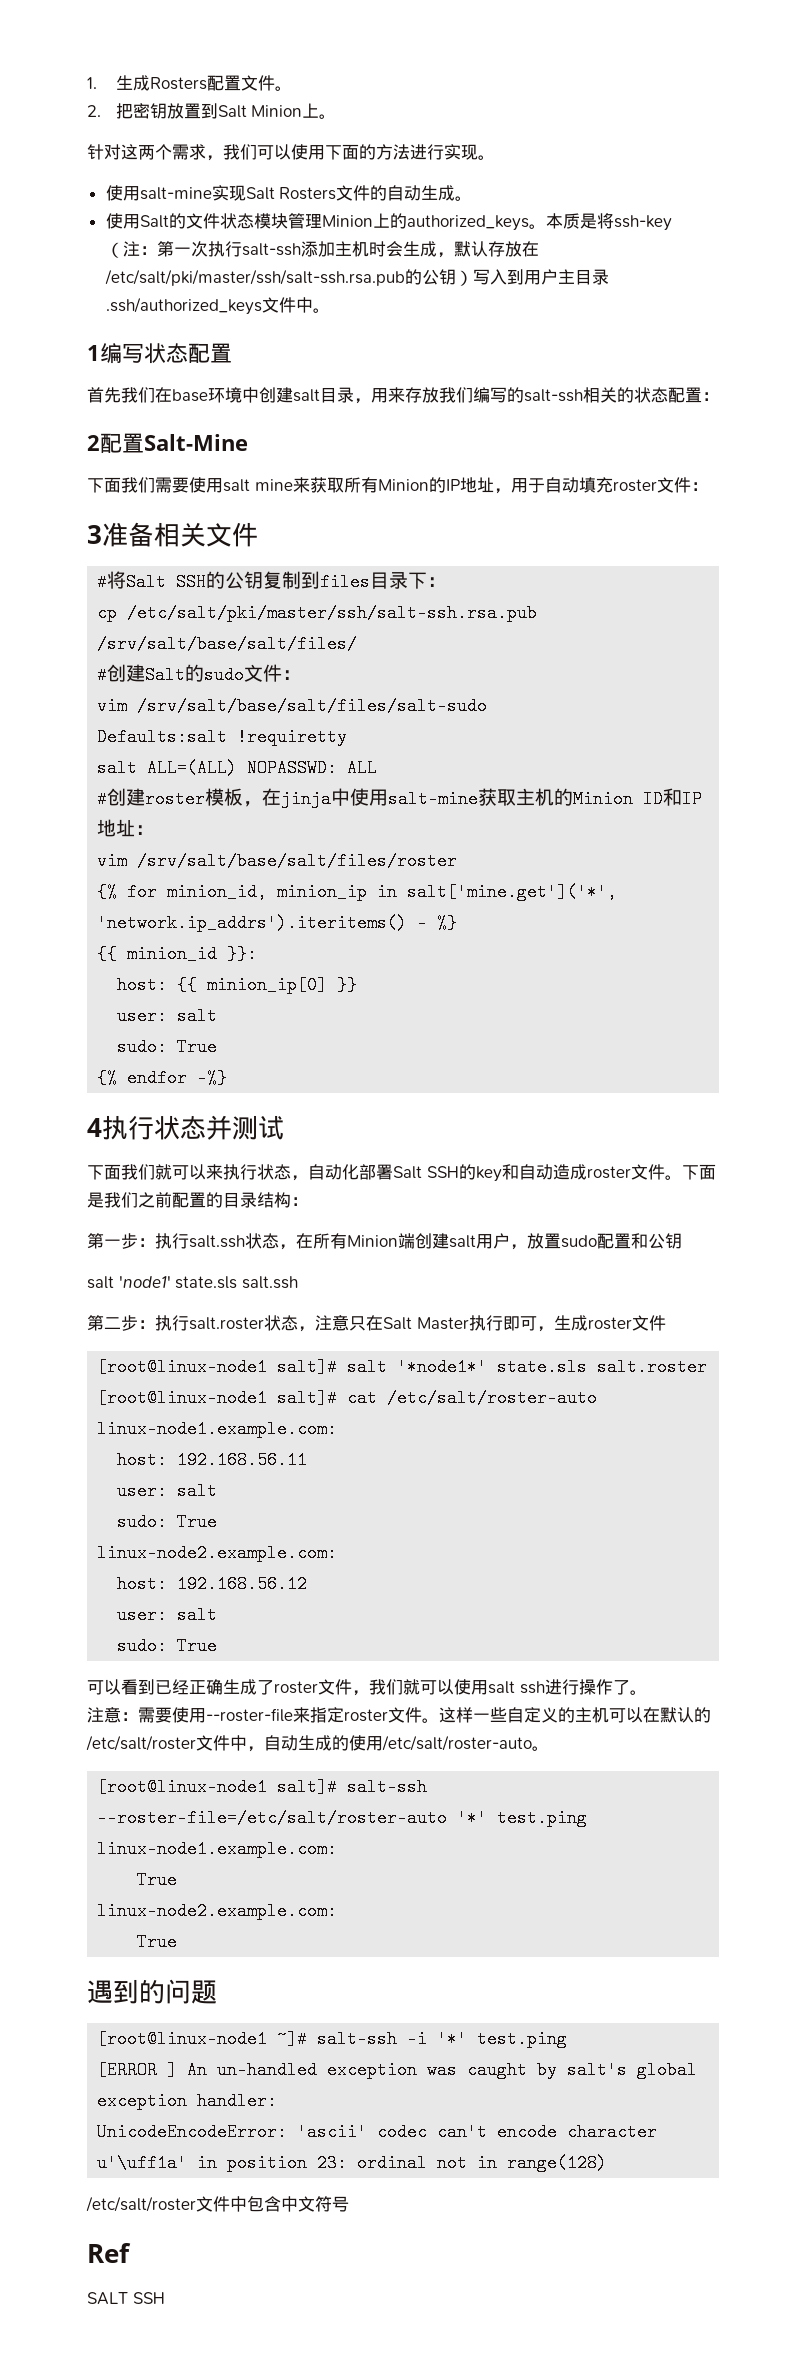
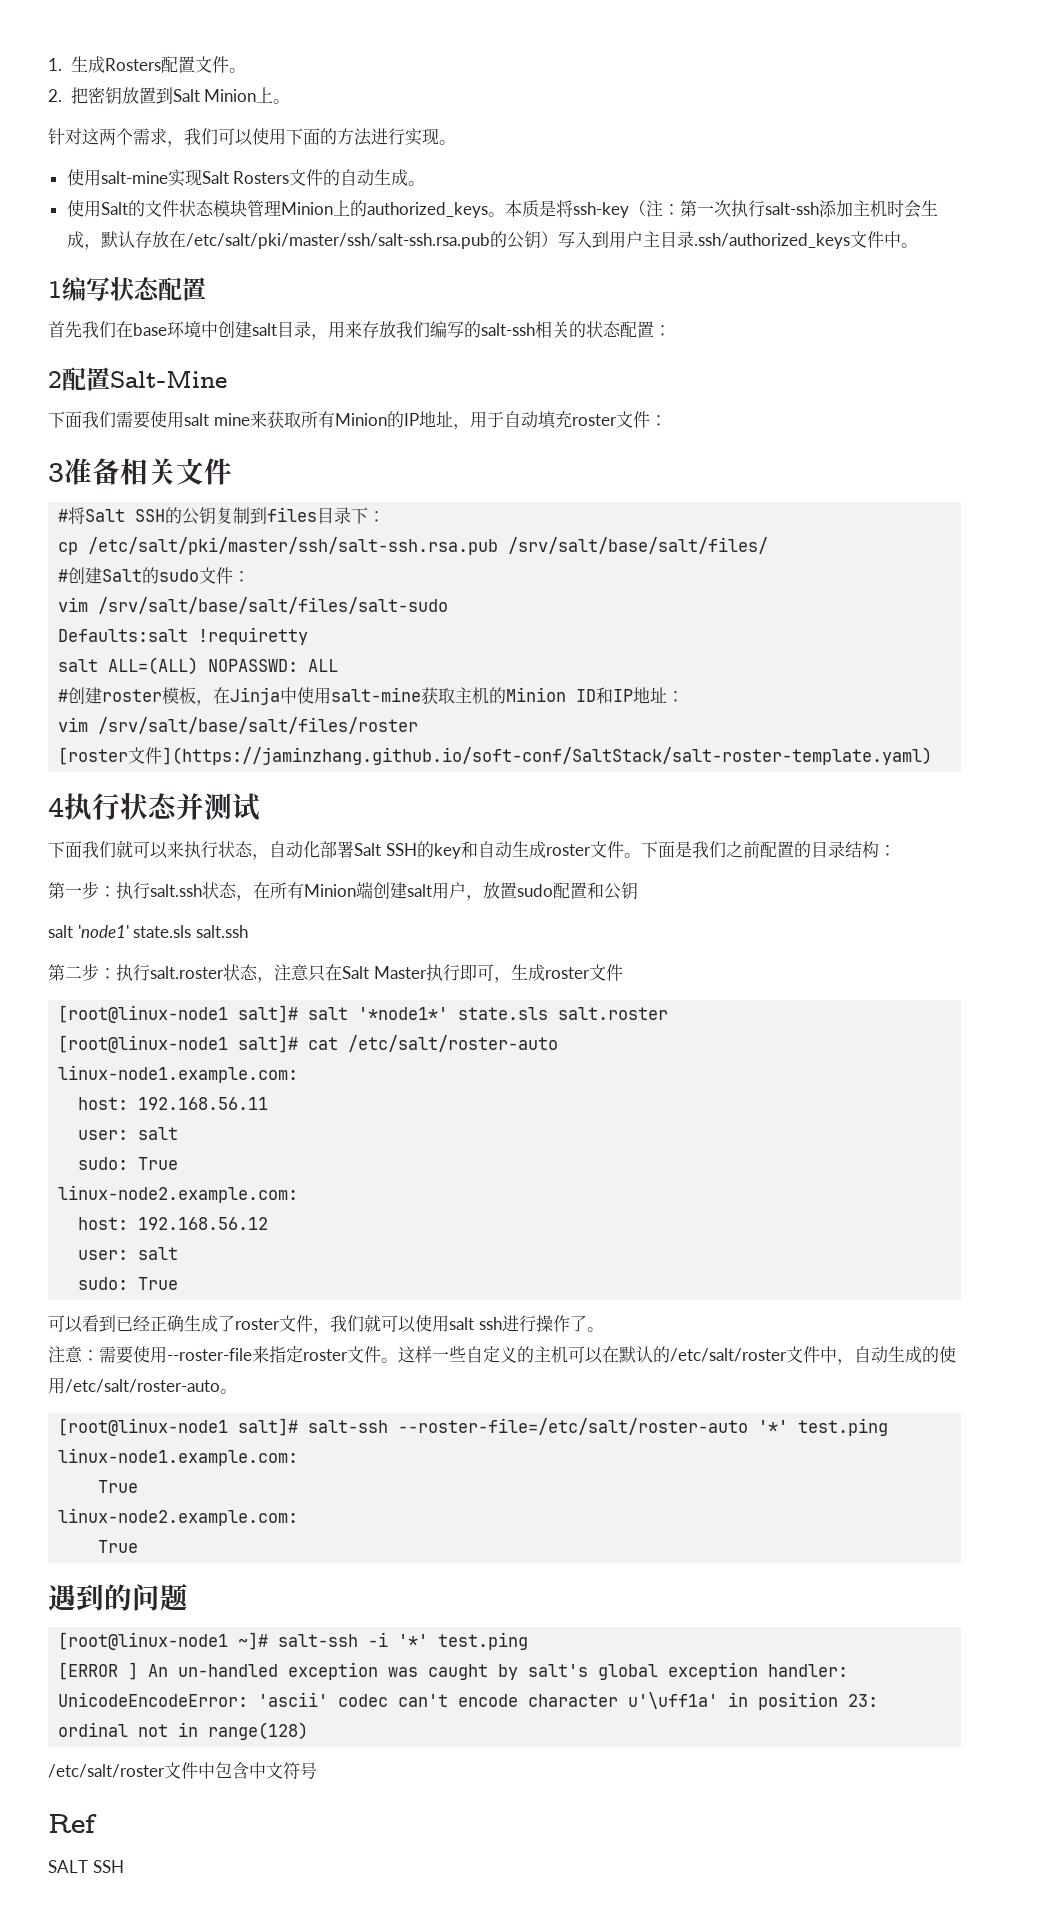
[281,790,332,808] jinja -> [230,687,281,705] Jinja
[97,883,618,901] [97,914,458,932] [97,945,258,963] [117,976,358,994] [117,1007,218,1025] [117,1038,218,1056] [97,1069,228,1087] {% for minion_id, minion_ip in salt['mine.get']('*', 'network.ip_addrs').iteritems() - %} // {{ minion_id }}: // host: {{ minion_ip[0] }} // user: salt // sudo: True // {% endfor -%} -> [58,747,933,765] [roster文件](https://jaminzhang.github.io/soft-conf/SaltStack/salt-roster-template.yaml)
[552,1164,570,1180] 造 -> [511,841,529,857] 生

